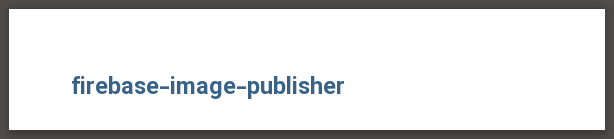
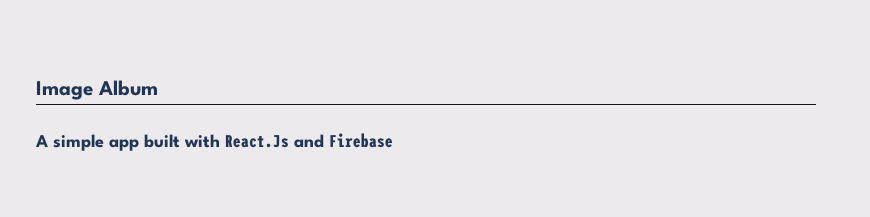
[71,76,345,99] firebase-image-publisher -> [36,80,158,100] [35,133,393,151] Image Album // A simple app built with React.Js and Firebase

